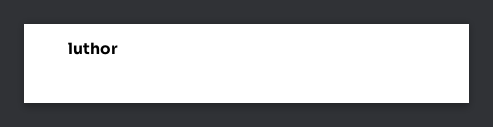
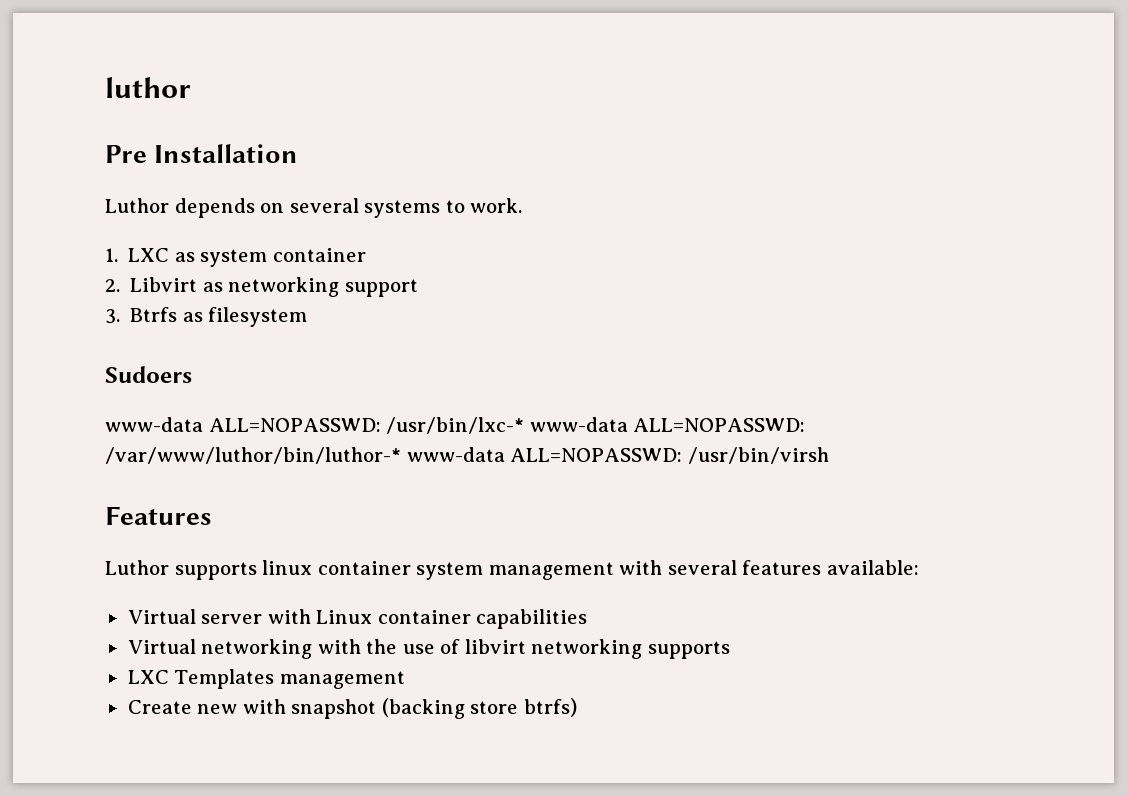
(118, 48) none -> [105,144,299,163] [105,198,523,218] [105,248,366,267] [105,277,418,297] [105,307,308,327] [105,366,192,383] [105,417,806,434] [105,447,829,464] [105,506,212,525] [105,560,919,580] [127,609,588,629] [127,639,730,659] [127,669,405,689] [127,698,577,719] // Pre Installation // Luthor depends on several systems to work. // 1. LXC as system container // 2. Libvirt as networking support // 3. Btrfs as filesystem // Sudoers // www-data ALL=NOPASSWD: /usr/bin/lxc-* www-data ALL=NOPASSWD: /var/www/luthor/bin/luthor-* www-data ALL=NOPASSWD: /usr/bin/virsh // Features // Luthor supports linux container system management with several features available: // Virtual server with Linux container capabilities // Virtual networking with the use of libvirt networking supports // LXC Templates management // Create new with snapshot (backing store btrfs)

